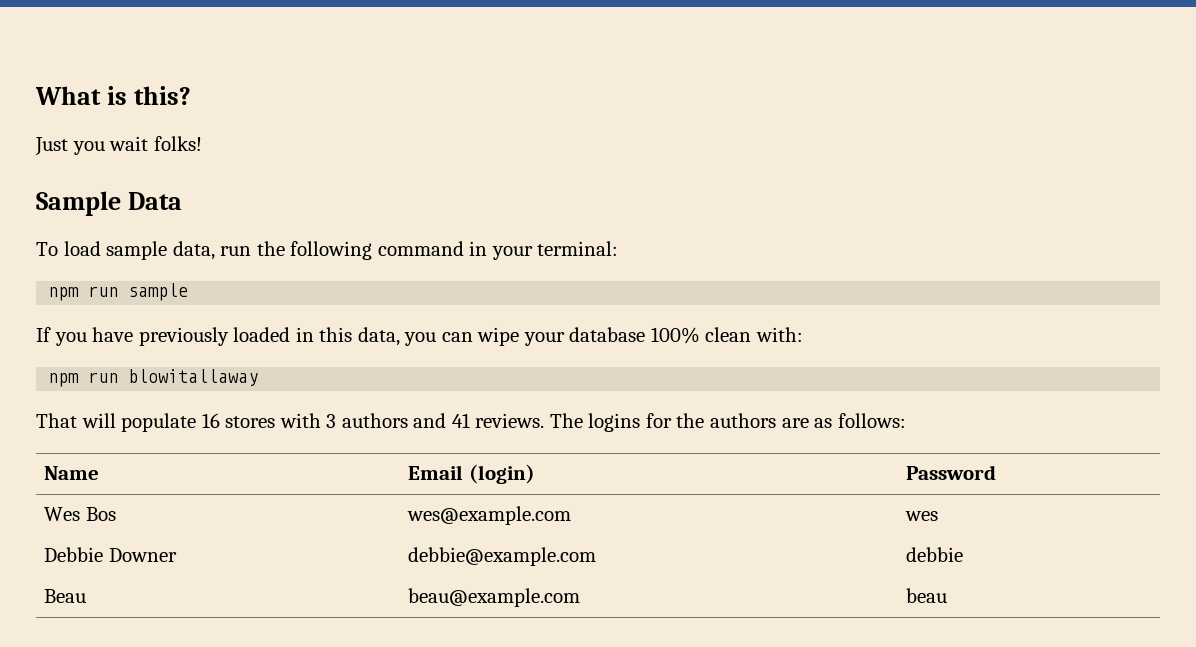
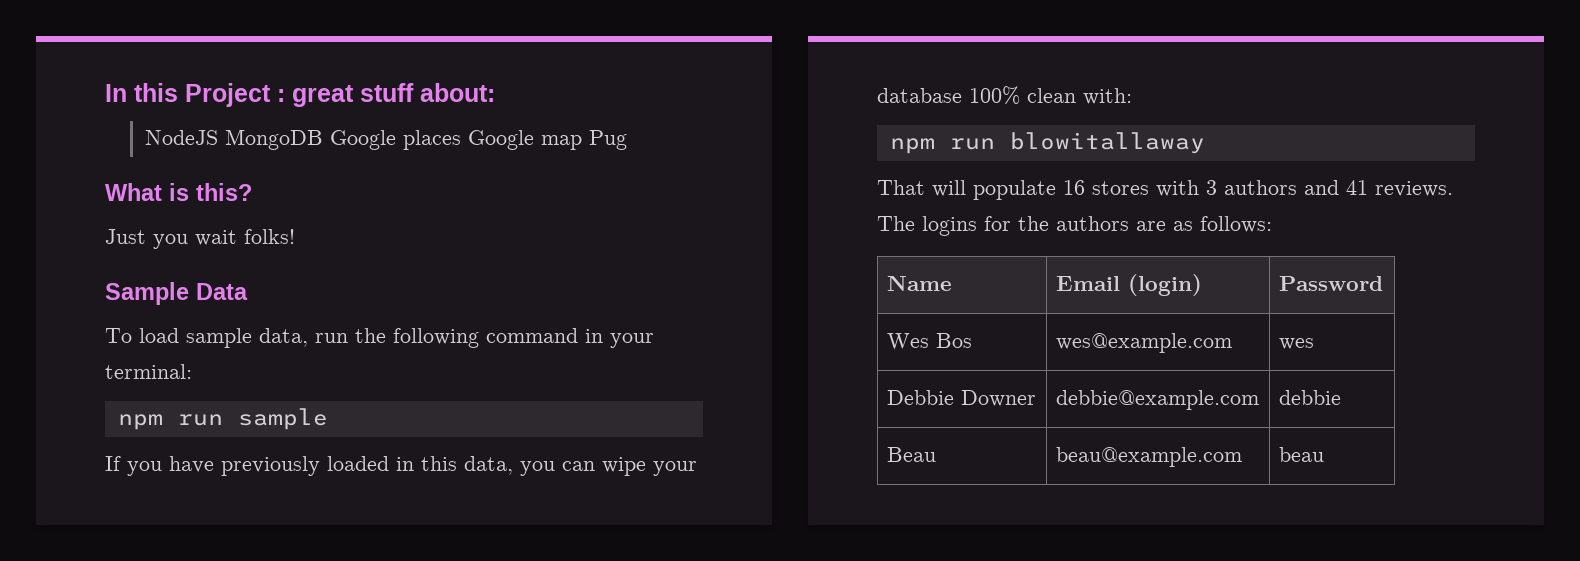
(35, 95) none -> [105,83,495,107] [145,129,628,150] In this Project : great stuff about: // NodeJS MongoDB Google places Google map Pug //

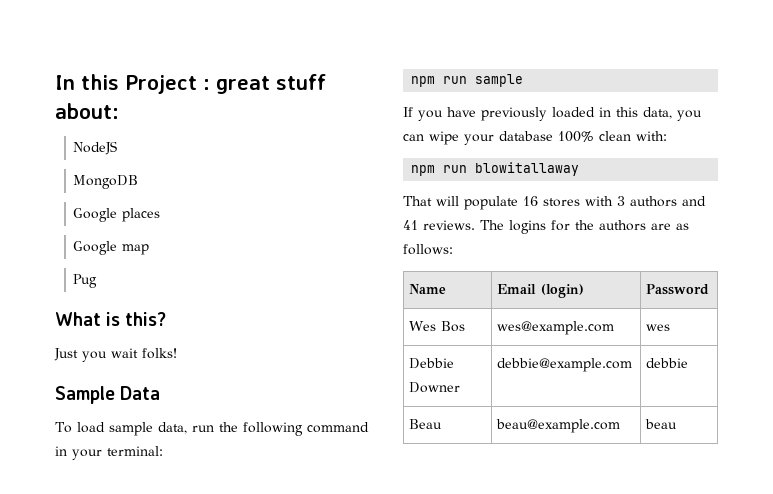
(219, 137) none -> (118, 148) //
(324, 139) none -> (139, 182) //
(462, 140) none -> (161, 215) //
(583, 142) none -> (150, 249) //

